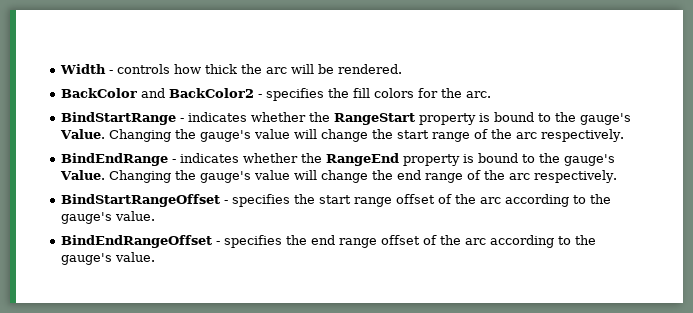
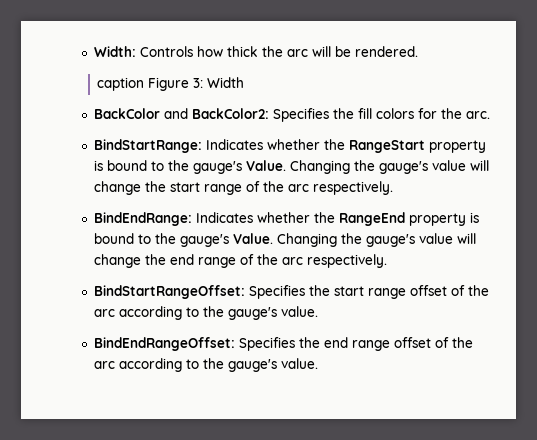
[59,64,170,74] Width - controls -> [93,46,193,57] Width: Controls
(402, 69) none -> [97,77,245,91] // caption Figure 3: Width
[168,88,324,101] BackColor2 - specifies -> [191,108,329,122] BackColor2: Specifies
[60,112,247,125] BindStartRange - indicates -> [93,139,263,153] BindStartRange: Indicates
[60,153,239,166] BindEndRange - indicates -> [93,212,253,226] BindEndRange: Indicates
[60,194,290,207] BindStartRangeOffset - specifies -> [93,285,305,299] BindStartRangeOffset: Specifies
[60,235,282,248] BindEndRangeOffset - specifies -> [93,337,295,351] BindEndRangeOffset: Specifies

